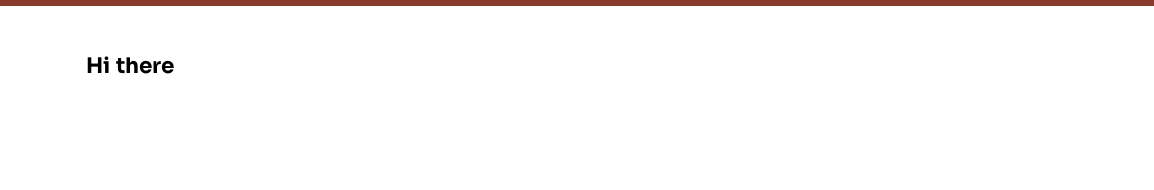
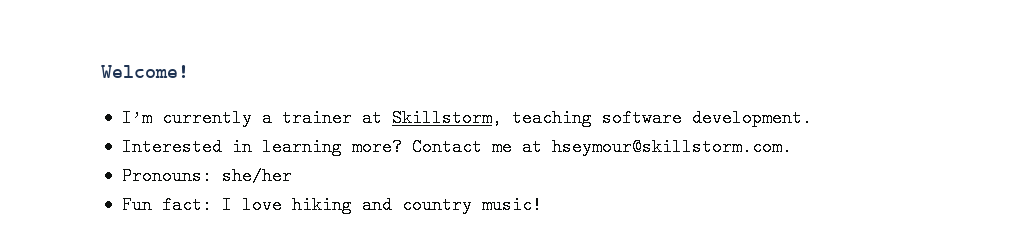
[86,56,174,74] Hi there -> [101,65,189,78] [121,109,812,127] [121,138,792,156] [121,167,292,185] [121,196,542,214] Welcome! // I’m currently a trainer at Skillstorm, teaching software development. // Interested in learning more? Contact me at hseymour@skillstorm.com. // Pronouns: she/her // Fun fact: I love hiking and country music!

